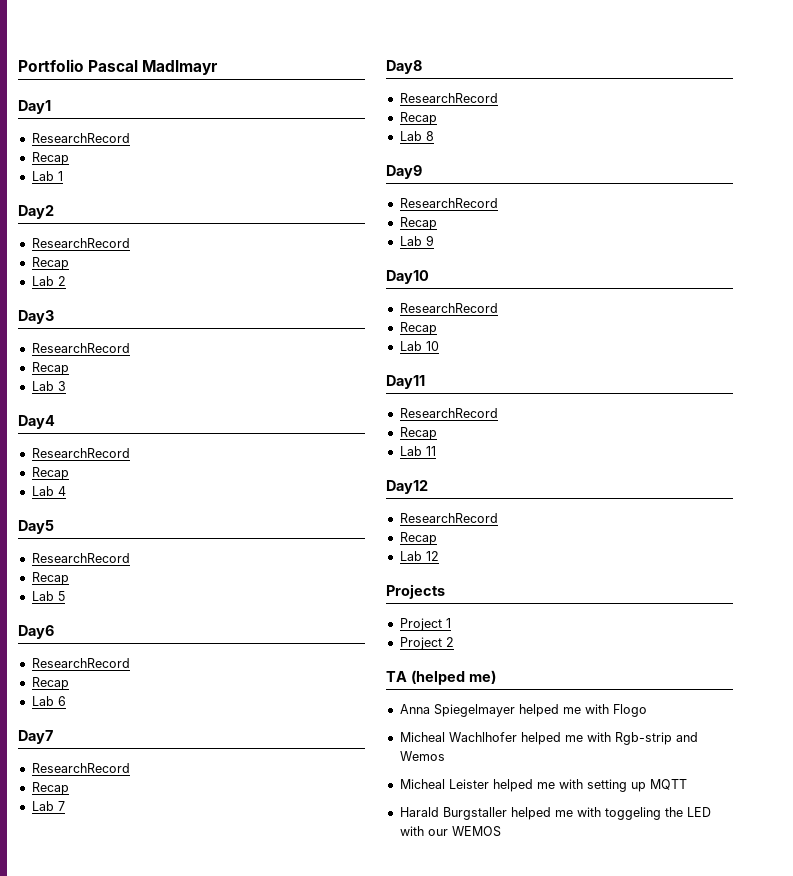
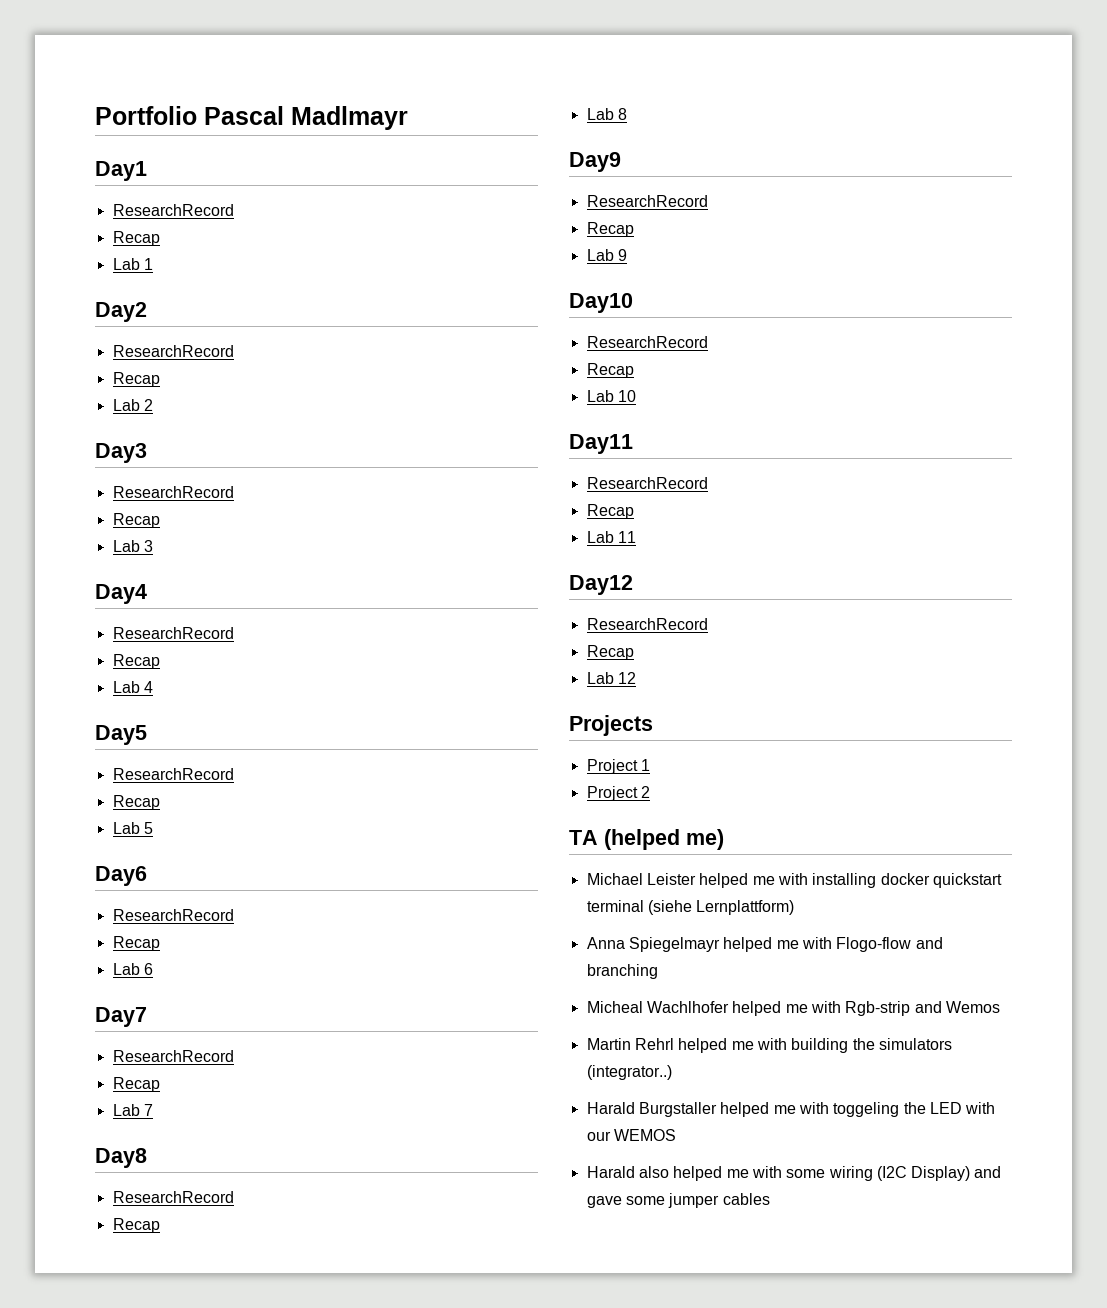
[399,704,647,717] Anna Spiegelmayer helped me with Flogo -> [586,873,1002,888] [586,900,795,915] [586,937,943,952] [586,964,658,979] Michael Leister helped me with installing docker quickstart terminal (siehe Lernplattform) // Anna Spiegelmayr helped me with Flogo-flow and branching
[399,779,687,792] Micheal Leister helped me with setting up MQTT -> [586,1038,952,1053] [586,1065,672,1080] Martin Rehrl helped me with building the simulators (integrator..)
(501, 831) none -> [586,1166,1002,1181] [586,1193,770,1208] // Harald also helped me with some wiring (I2C Display) and gave some jumper cables

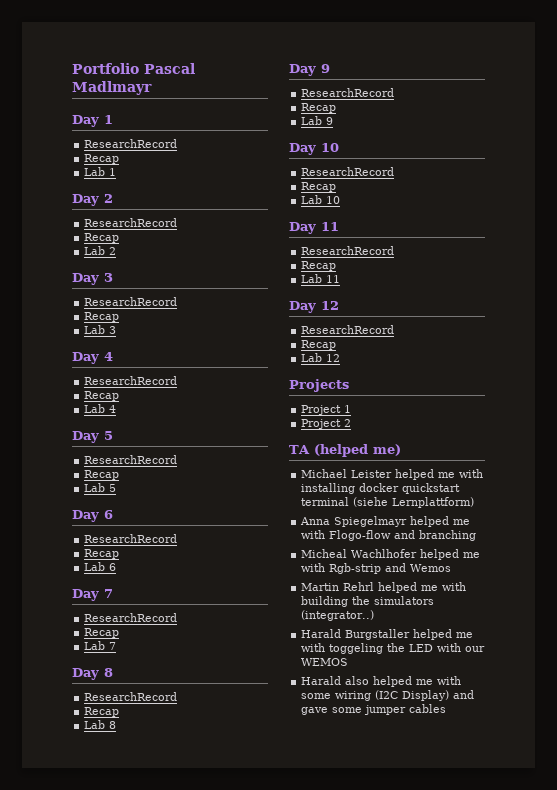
[95,161,147,181] Day1 -> [72,115,113,127] Day 1
[95,302,147,322] Day2 -> [72,194,113,206] Day 2
[95,443,147,463] Day3 -> [72,273,113,285] Day 3
[95,584,147,604] Day4 -> [72,352,113,364] Day 4
[95,725,147,745] Day5 -> [72,431,113,443] Day 5
[95,866,147,886] Day6 -> [72,510,113,522] Day 6
[95,1007,147,1027] Day7 -> [72,589,113,601] Day 7
[95,1148,147,1168] Day8 -> [72,668,113,680] Day 8
[569,152,621,172] Day9 -> [289,64,330,76] Day 9
[569,293,633,313] Day10 -> [289,143,339,155] Day 10
[569,434,633,454] Day11 -> [289,222,339,234] Day 11
[569,575,633,595] Day12 -> [289,301,339,313] Day 12

